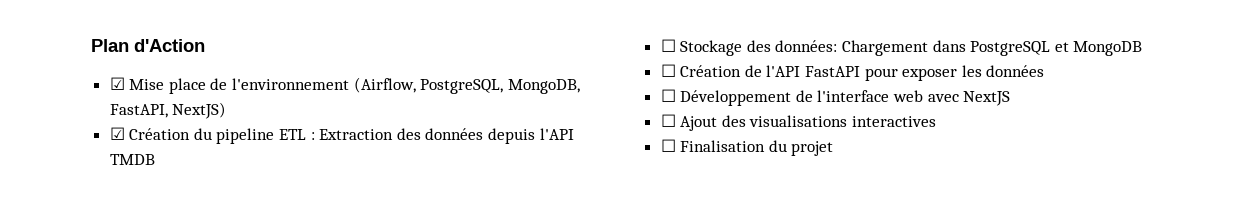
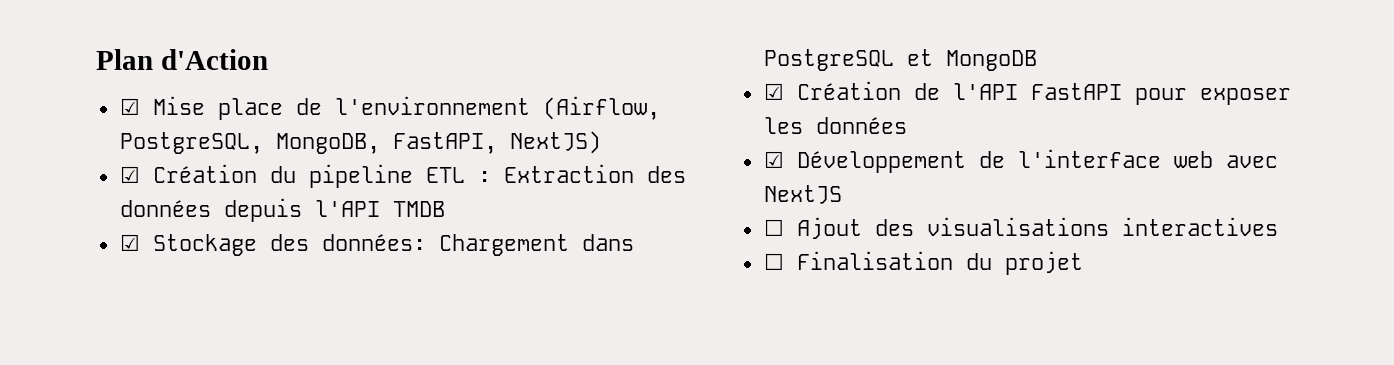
[660,39,676,52] ☐ -> [119,234,140,251] ☑
[660,64,676,77] ☐ -> [763,83,784,100] ☑
[660,89,676,102] ☐ -> [763,151,784,168] ☑

